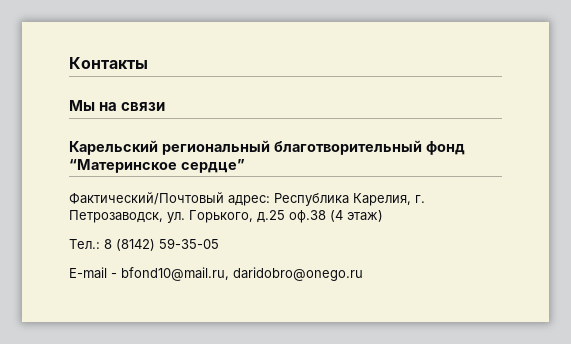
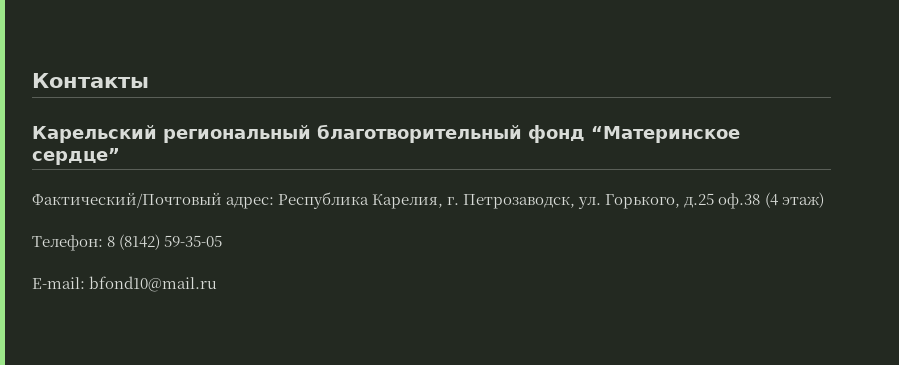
[69,100,166,111] // Мы на связи -> (149, 80) none
[69,239,100,249] Тел.: -> [32,235,103,251] Телефон:
[69,267,363,281] E-mail - bfond10@mail.ru, daridobro@onego.ru -> [32,276,218,292] E-mail: bfond10@mail.ru

